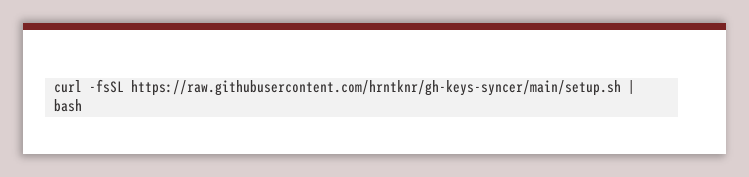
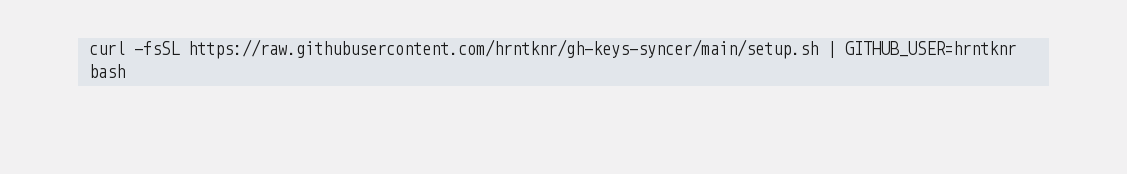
(635, 87) none -> [845,41,1017,57] GITHUB_USER=hrntknr

